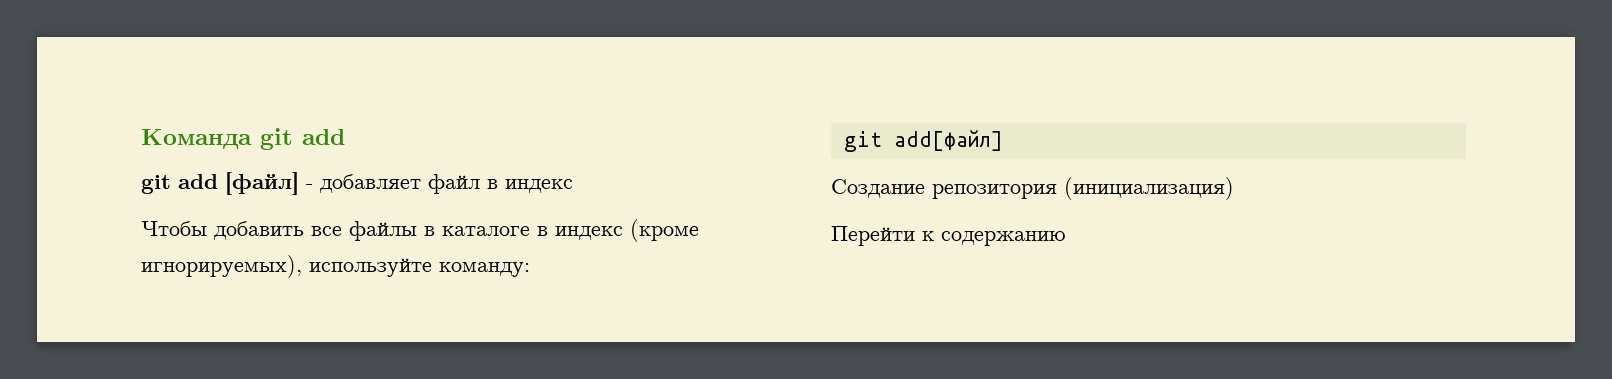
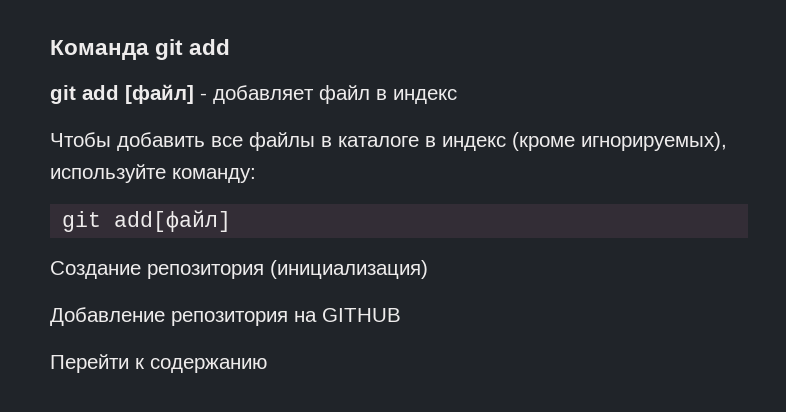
(1234, 188) none -> [50,307,401,326] // Добавление репозитория на GITHUB

